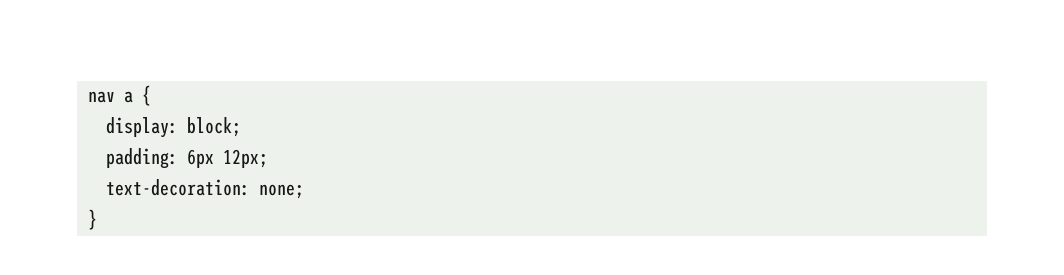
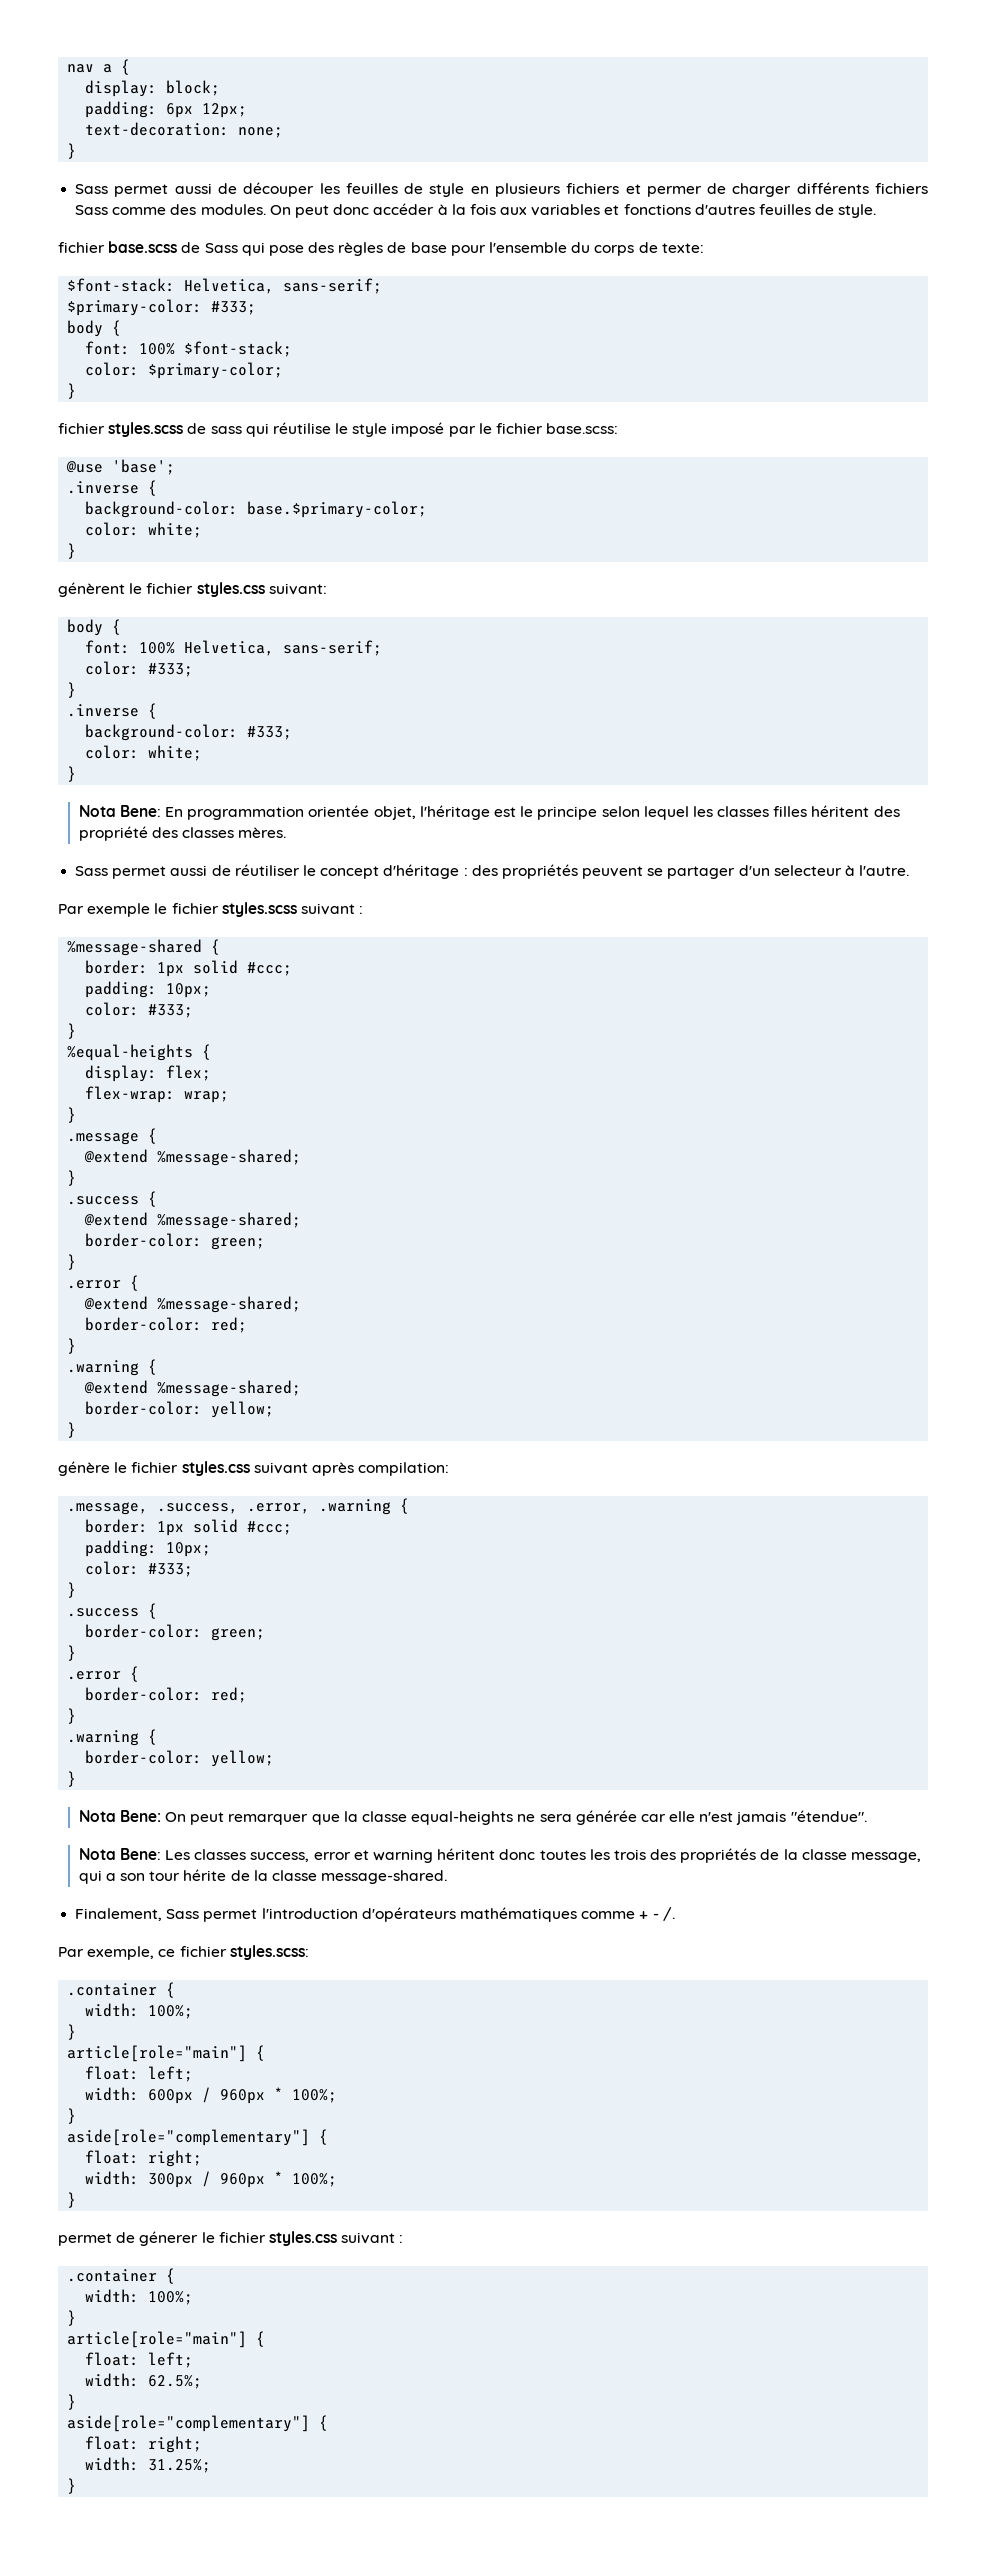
(98, 219) none -> [75,182,928,197] [75,203,877,218] [58,241,704,256] [67,278,383,294] [67,299,257,316] [67,320,122,337] [85,341,293,357] [85,362,284,379] [67,383,77,399] [58,422,619,437] [66,459,176,475] [67,480,158,496] [85,501,428,518] [85,522,203,538] [67,543,77,559] [58,582,327,597] [67,619,122,636] [85,640,383,656] [85,661,194,677] [67,682,77,698] [67,703,158,719] [85,724,293,741] [85,745,203,761] [67,766,77,782] [78,805,900,820] [78,826,287,841] [75,864,910,879] [58,902,364,917] [67,939,221,956] [85,960,293,977] [85,981,212,998] [85,1002,194,1018] [67,1023,77,1039] [67,1044,212,1061] [85,1065,212,1082] [85,1086,230,1103] [67,1107,77,1123] [67,1128,158,1145] [84,1149,302,1166] [67,1170,77,1186] [67,1191,158,1207] [84,1212,302,1229] [85,1233,266,1250] [67,1254,77,1270] [67,1275,140,1291] [84,1296,302,1313] [85,1317,248,1333] [67,1338,77,1354] [67,1359,158,1376] [84,1380,302,1397] [85,1401,275,1418] [67,1422,77,1438] [58,1461,450,1476] [67,1498,410,1515] [85,1519,293,1536] [85,1540,212,1557] [85,1561,194,1577] [67,1582,77,1598] [67,1603,158,1619] [85,1624,266,1641] [67,1645,77,1661] [67,1666,140,1682] [85,1687,248,1703] [67,1708,77,1724] [67,1729,158,1746] [85,1750,275,1767] [67,1771,77,1787] [78,1810,867,1825] [78,1848,921,1863] [78,1869,448,1884] [75,1907,675,1922] [58,1945,309,1960] [67,1982,176,1998] [85,2003,194,2019] [67,2024,77,2040] [67,2045,266,2062] [85,2066,194,2082] [85,2087,338,2104] [67,2108,77,2124] [67,2129,329,2146] [85,2150,203,2167] [85,2171,338,2188] [67,2192,77,2208] [58,2231,404,2246] [67,2268,176,2284] [85,2289,194,2305] [67,2310,77,2326] [67,2331,266,2348] [85,2352,194,2368] [85,2373,203,2389] [67,2394,77,2410] [67,2415,329,2432] [85,2436,203,2453] [85,2457,212,2473] [67,2478,77,2494] // Sass permet aussi de découper les feuilles de style en plusieurs fichiers et permer de charger différents fichiers Sass comme des modules. On peut donc accéder à la fois aux variables et fonctions d'autres feuilles de style. // fichier base.scss de Sass qui pose des règles de base pour l'ensemble du corps de texte: // $font-stack: Helvetica, sans-serif; // $primary-color: #333; // body { // font: 100% $font-stack; // color: $primary-color; // } // fichier styles.scss de sass qui réutilise le style imposé par le fichier base.scss: // @use 'base'; // .inverse { // background-color: base.$primary-color; // color: white; // } // génèrent le fichier styles.css suivant: // body { // font: 100% Helvetica, sans-serif; // color: #333; // } // .inverse { // background-color: #333; // color: white; // } // Nota Bene: En programmation orientée objet, l'héritage est le principe selon lequel les classes filles héritent des propriété des classes mères. // Sass permet aussi de réutiliser le concept d'héritage : des propriétés peuvent se partager d'un selecteur à l'autre. // Par exemple le fichier styles.scss suivant : // %message-shared { // border: 1px solid #ccc; // padding: 10px; // color: #333; // } // %equal-heights { // display: flex; // flex-wrap: wrap; // } // .message { // @extend %message-shared; // } // .success { // @extend %message-shared; // border-color: green; // } // .error { // @extend %message-shared; // border-color: red; // } // .warning { // @extend %message-shared; // border-color: yellow; // } // génère le fichier styles.css suivant après compilation: // .message, .success, .error, .warning { // border: 1px solid #ccc; // padding: 10px; // color: #333; // } // .success { // border-color: green; // } // .error { // border-color: red; // } // .warning { // border-color: yellow; // } // Nota Bene: On peut remarquer que la classe equal-heights ne sera générée car elle n'est jamais "étendue". // Nota Bene: Les classes success, error et warning héritent donc toutes les trois des propriétés de la classe message, qui a son tour hérite de la classe message-shared. // Finalement, Sass permet l'introduction d'opérateurs mathématiques comme + - /. // Par exemple, ce fichier styles.scss: // .container { // width: 100%; // } // article[role="main"] { // float: left; // width: 600px / 960px * 100%; // } // aside[role="complementary"] { // float: right; // width: 300px / 960px * 100%; // } // permet de génerer le fichier styles.css suivant : // .container { // width: 100%; // } // article[role="main"] { // float: left; // width: 62.5%; // } // aside[role="complementary"] { // float: right; // width: 31.25%; // }

